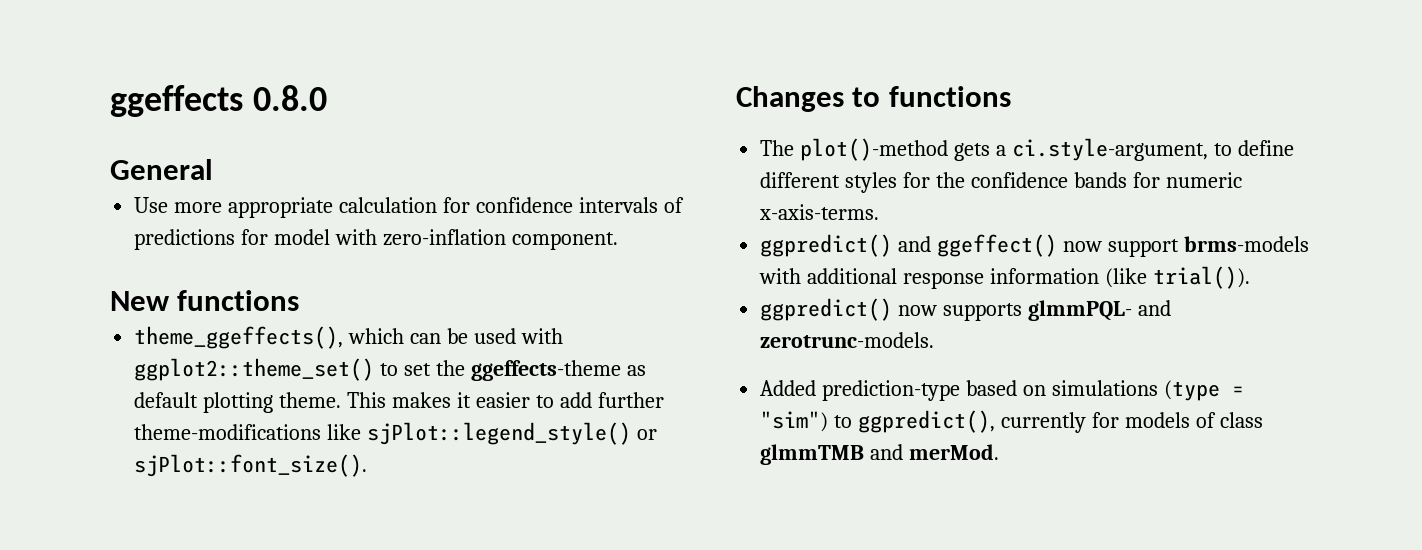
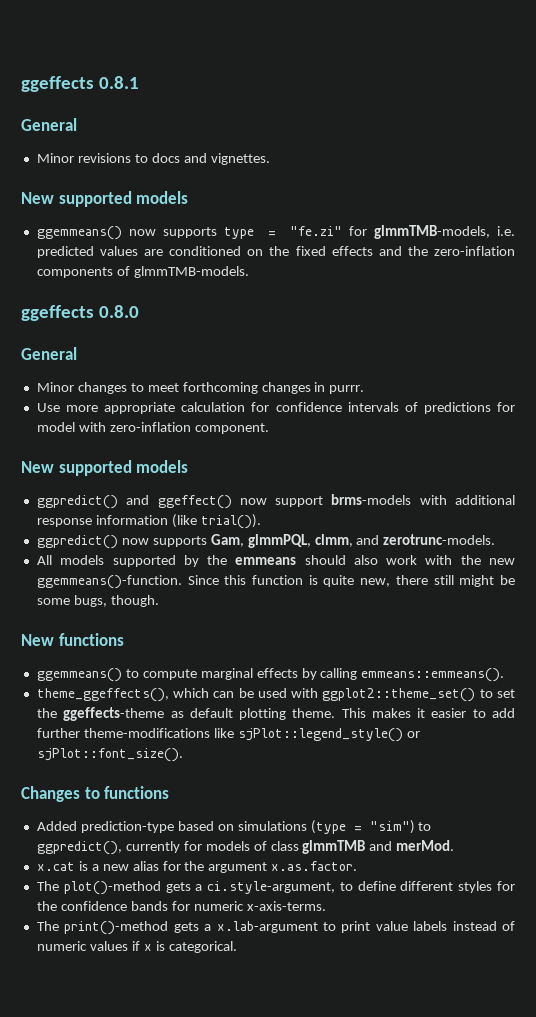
[110,85,327,117] [110,159,213,180] ggeffects 0.8.0 // General -> [21,76,139,92] [21,118,77,131] [36,153,270,165] [21,191,189,207] [36,225,515,240] [36,246,516,258] [36,266,249,278] [21,305,139,321] [21,347,77,360] [36,382,365,394] ggeffects 0.8.1 // General // Minor revisions to docs and vignettes. // New supported models // ggemmeans() now supports type = "fe.zi" for glmmTMB-models, i.e. predicted values are conditioned on the fixed effects and the zero-inflation components of glmmTMB-models. // ggeffects 0.8.0 // General // Minor changes to meet forthcoming changes in purrr.
[177,290,300,311] functions -> [58,460,189,476] [36,494,515,509] [36,514,261,529] [36,534,496,549] [36,555,515,567] [36,575,515,589] [36,595,159,607] [21,633,124,646] [36,668,505,682] supported models // ggpredict() and ggeffect() now support brms-models with additional response information (like trial()). // ggpredict() now supports Gam, glmmPQL, clmm, and zerotrunc-models. // All models supported by the emmeans should also work with the new ggemmeans()-function. Since this function is quite new, there still might be some bugs, though. // New functions // ggemmeans() to compute marginal effects by calling emmeans::emmeans().
[760,138,1294,161] [760,172,1242,193] [759,204,880,220] [760,234,1309,257] [759,266,1250,289] [760,298,1171,321] [760,332,935,348] // The plot()-method gets a ci.style-argument, to define different styles for the confidence bands for numeric x-axis-terms. // ggpredict() and ggeffect() now support brms-models with additional response information (like trial()). // ggpredict() now supports glmmPQL- and zerotrunc-models. -> (170, 792) none
(1000, 452) none -> [36,861,358,873] [36,881,516,895] [36,901,326,911] [36,921,516,935] [36,941,237,953] // x.cat is a new alias for the argument x.as.factor. // The plot()-method gets a ci.style-argument, to define different styles for the confidence bands for numeric x-axis-terms. // The print()-method gets a x.lab-argument to print value labels instead of numeric values if x is categorical.

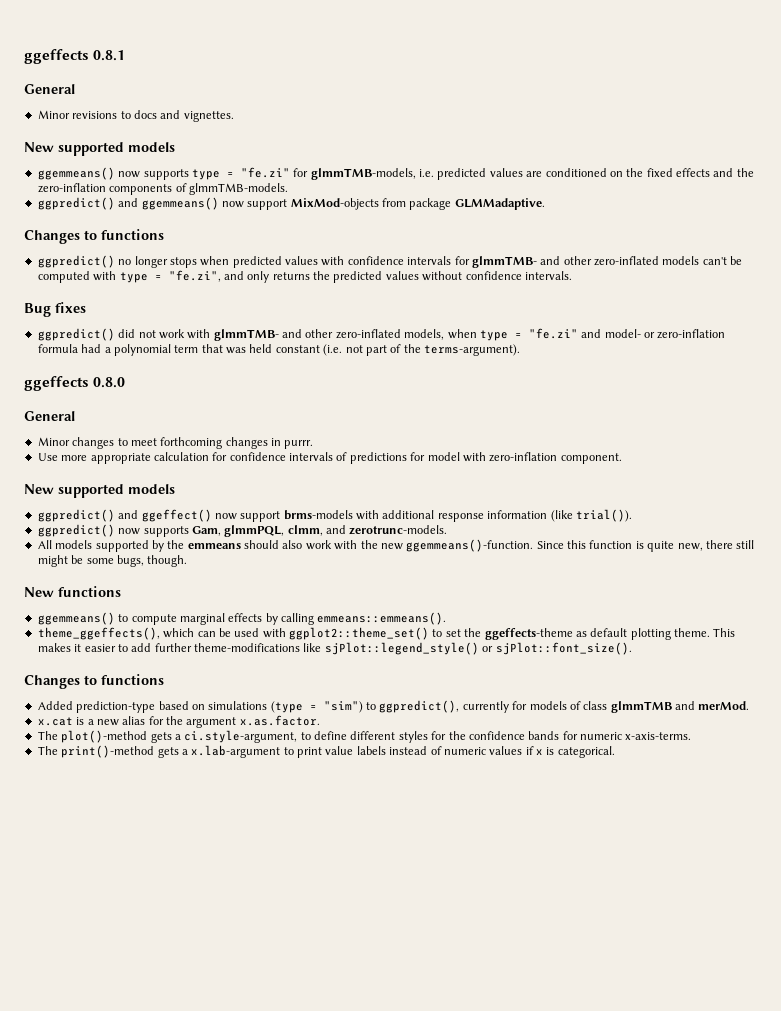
(249, 272) none -> [37,197,545,210] [24,229,164,244] [37,255,743,268] [37,270,572,283] [24,302,86,317] [37,328,726,341] [37,344,520,356] // ggpredict() and ggemmeans() now support MixMod-objects from package GLMMadaptive. // Changes to functions // ggpredict() no longer stops when predicted values with confidence intervals for glmmTMB- and other zero-inflated models can't be computed with type = "fe.zi", and only returns the predicted values without confidence intervals. // Bug fixes // ggpredict() did not work with glmmTMB- and other zero-inflated models, when type = "fe.zi" and model- or zero-inflation formula had a polynomial term that was held constant (i.e. not part of the terms-argument).

